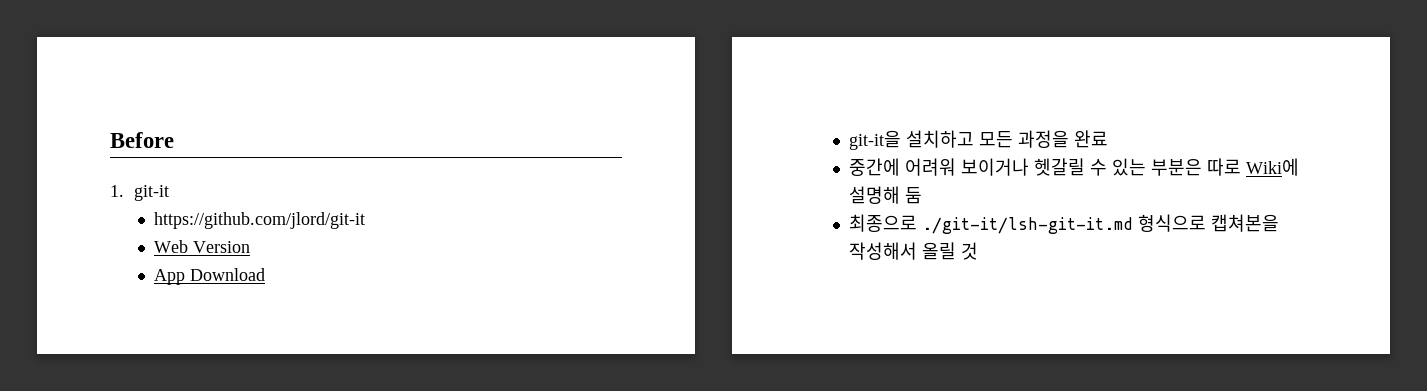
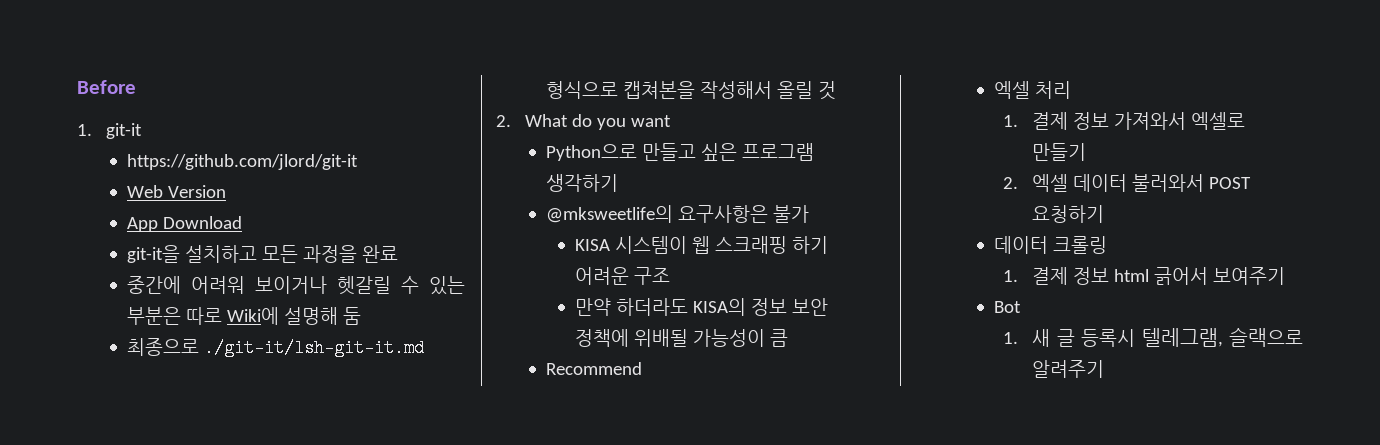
(979, 251) none -> [496,114,672,130] [545,143,814,161] [545,174,618,192] [545,205,809,223] [574,236,828,254] [574,267,670,285] [574,298,828,316] [574,329,788,347] [545,362,642,375] [993,81,1071,99] [1002,112,1246,130] [1032,143,1087,161] [1002,174,1252,192] [1032,205,1105,223] [993,236,1107,254] [1002,267,1286,285] [993,301,1021,313] [1002,327,1303,347] [1032,360,1105,378] // 2. What do you want // Python으로 만들고 싶은 프로그램 생각하기 // @mksweetlife의 요구사항은 불가 // KISA 시스템이 웹 스크래핑 하기 어려운 구조 // 만약 하더라도 KISA의 정보 보안 정책에 위배될 가능성이 큼 // Recommend // 엑셀 처리 // 1. 결제 정보 가져와서 엑셀로 만들기 // 2. 엑셀 데이터 불러와서 POST 요청하기 // 데이터 크롤링 // 1. 결제 정보 html 긁어서 보여주기 // Bot // 1. 새 글 등록시 텔레그램, 슬랙으로 알려주기

